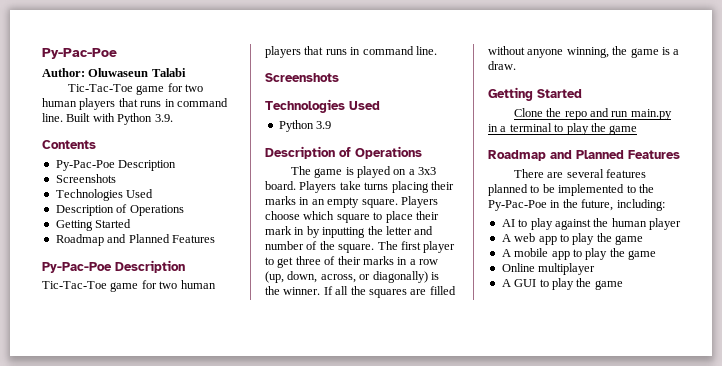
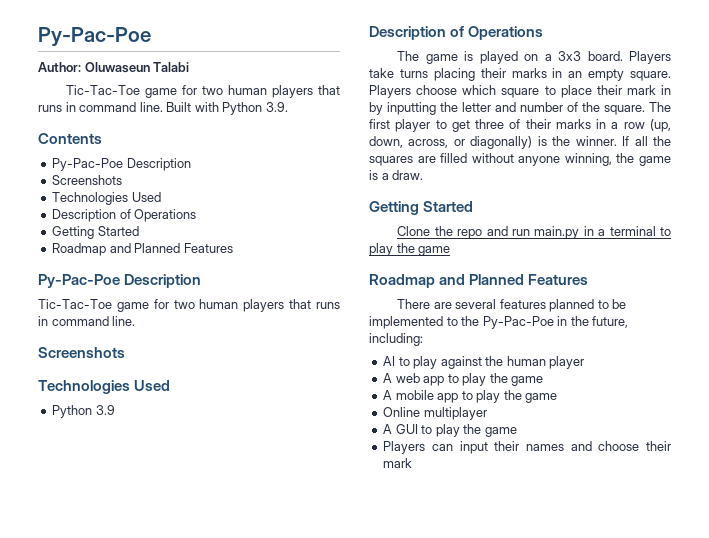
(623, 285) none -> [383,441,671,454] [383,458,413,468] // Players can input their names and choose their mark

